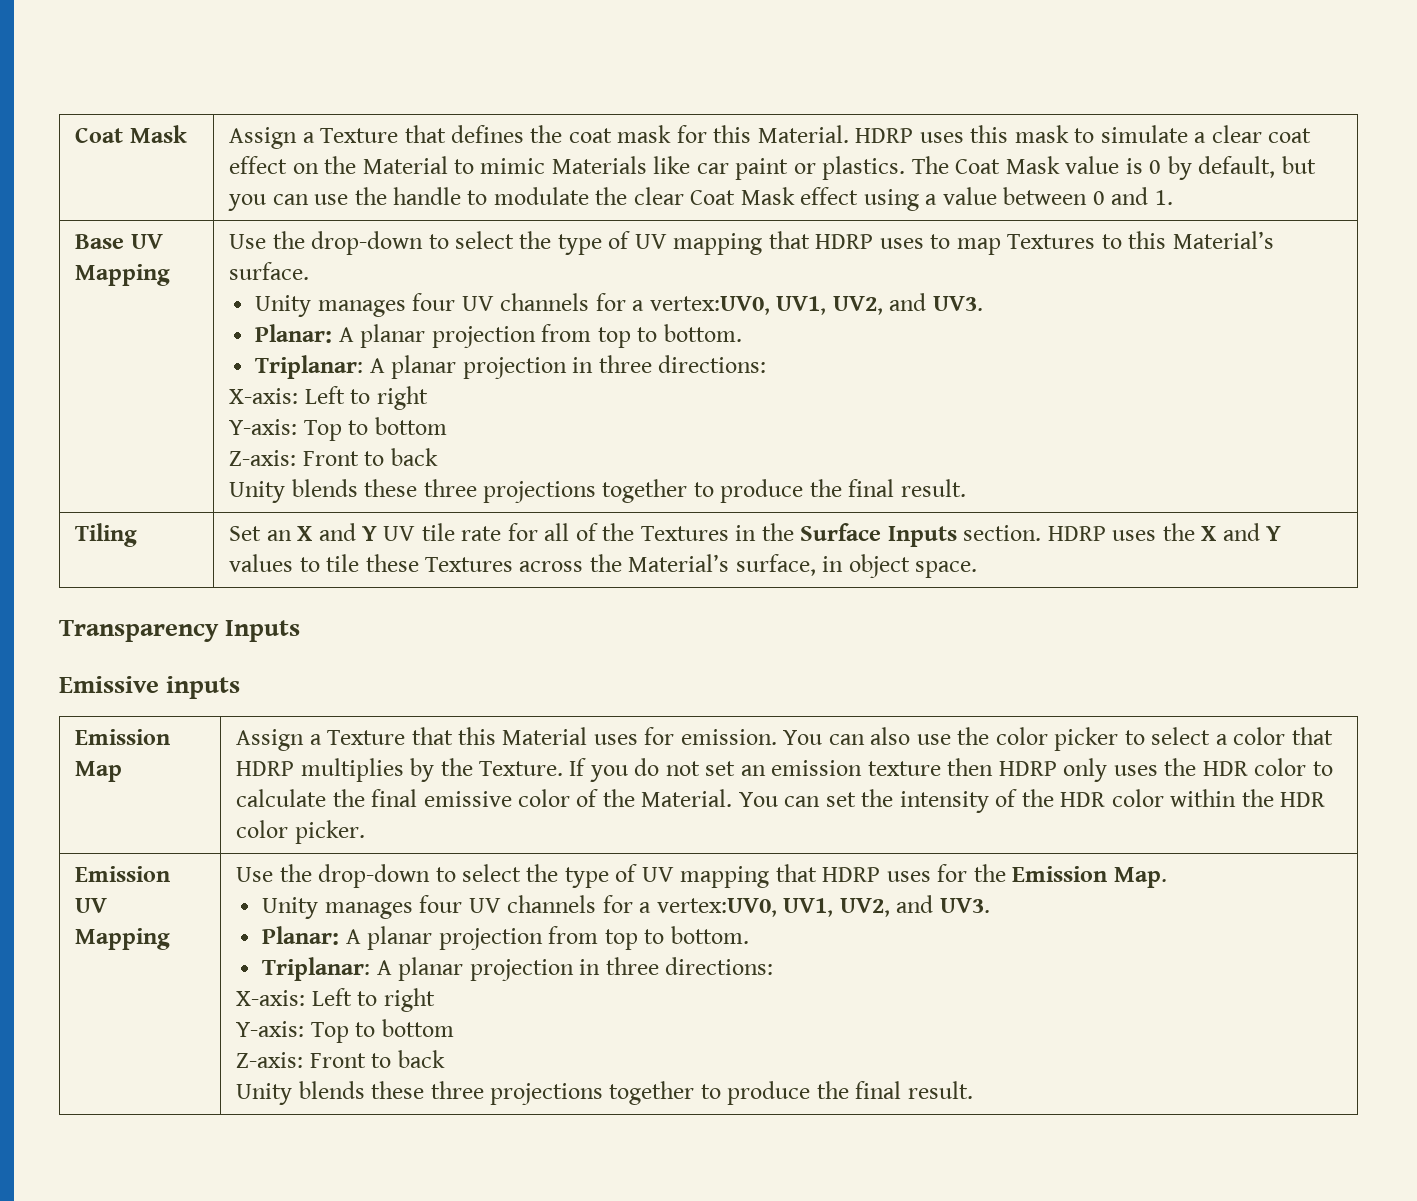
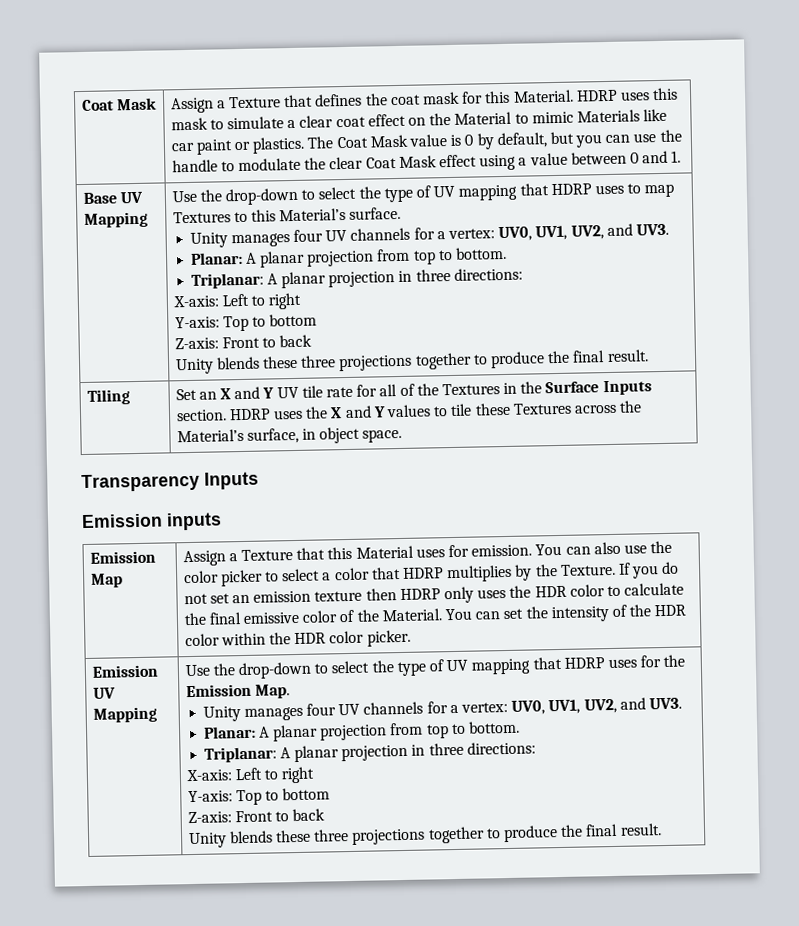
[649,296,770,315] vertex:UV0, -> [448,226,533,242] vertex: UV0,
[59,676,159,693] Emissive -> [81,513,163,529] Emission
[656,898,777,917] vertex:UV0, -> [461,700,546,715] vertex: UV0,

